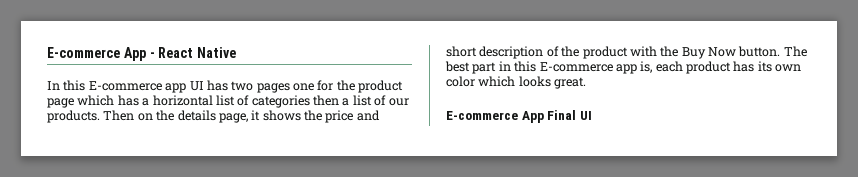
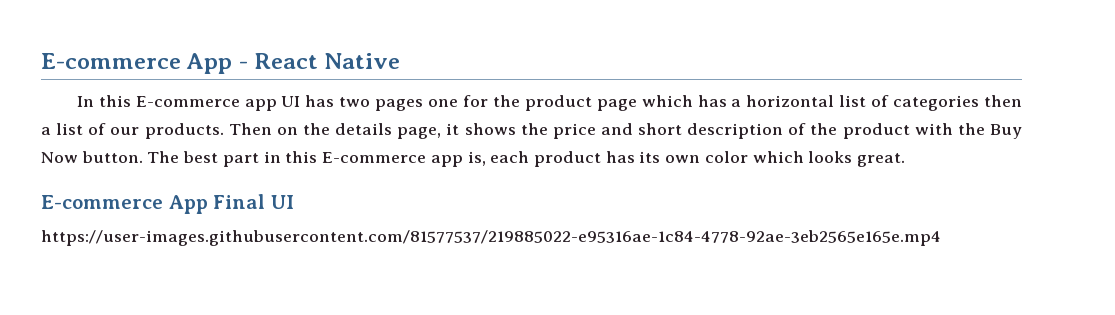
(592, 115) none -> [41,230,941,246] // https://user-images.githubusercontent.com/81577537/219885022-e95316ae-1c84-4778-92ae-3eb2565e165e.mp4

